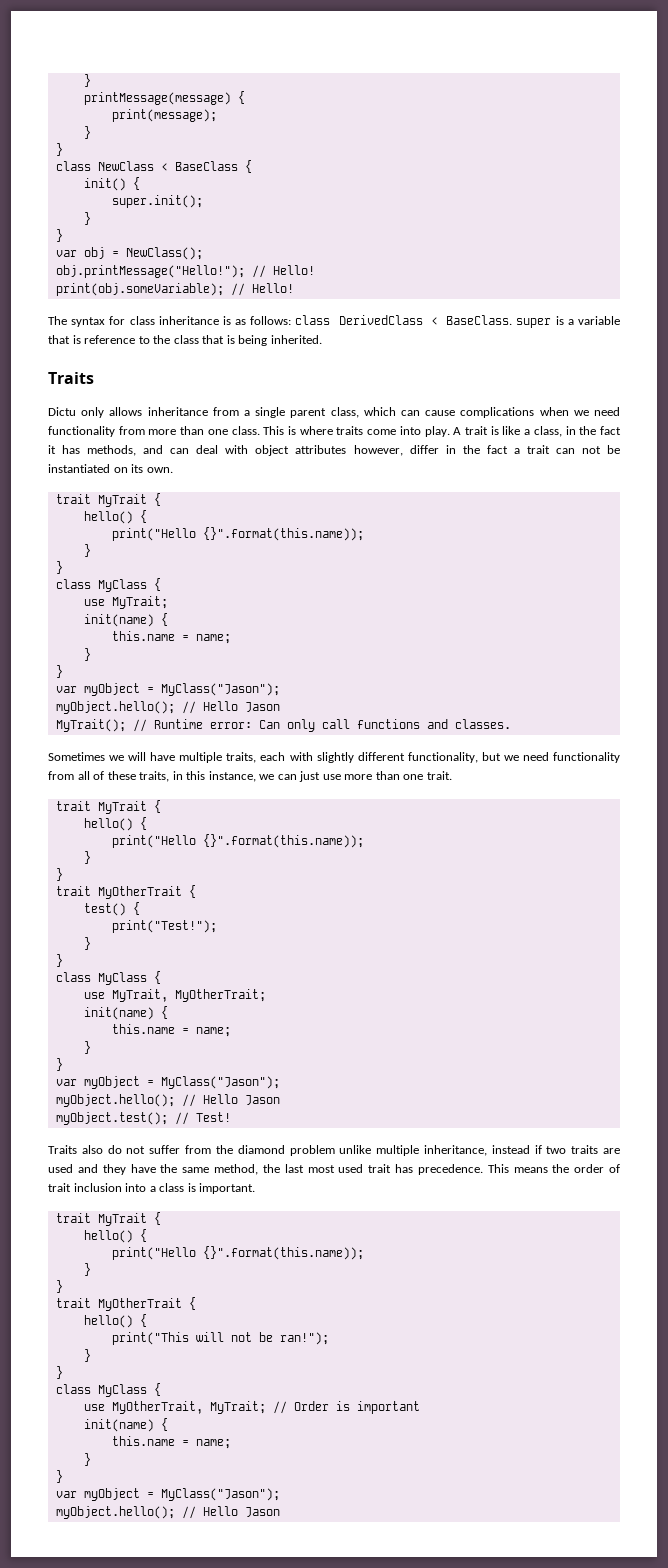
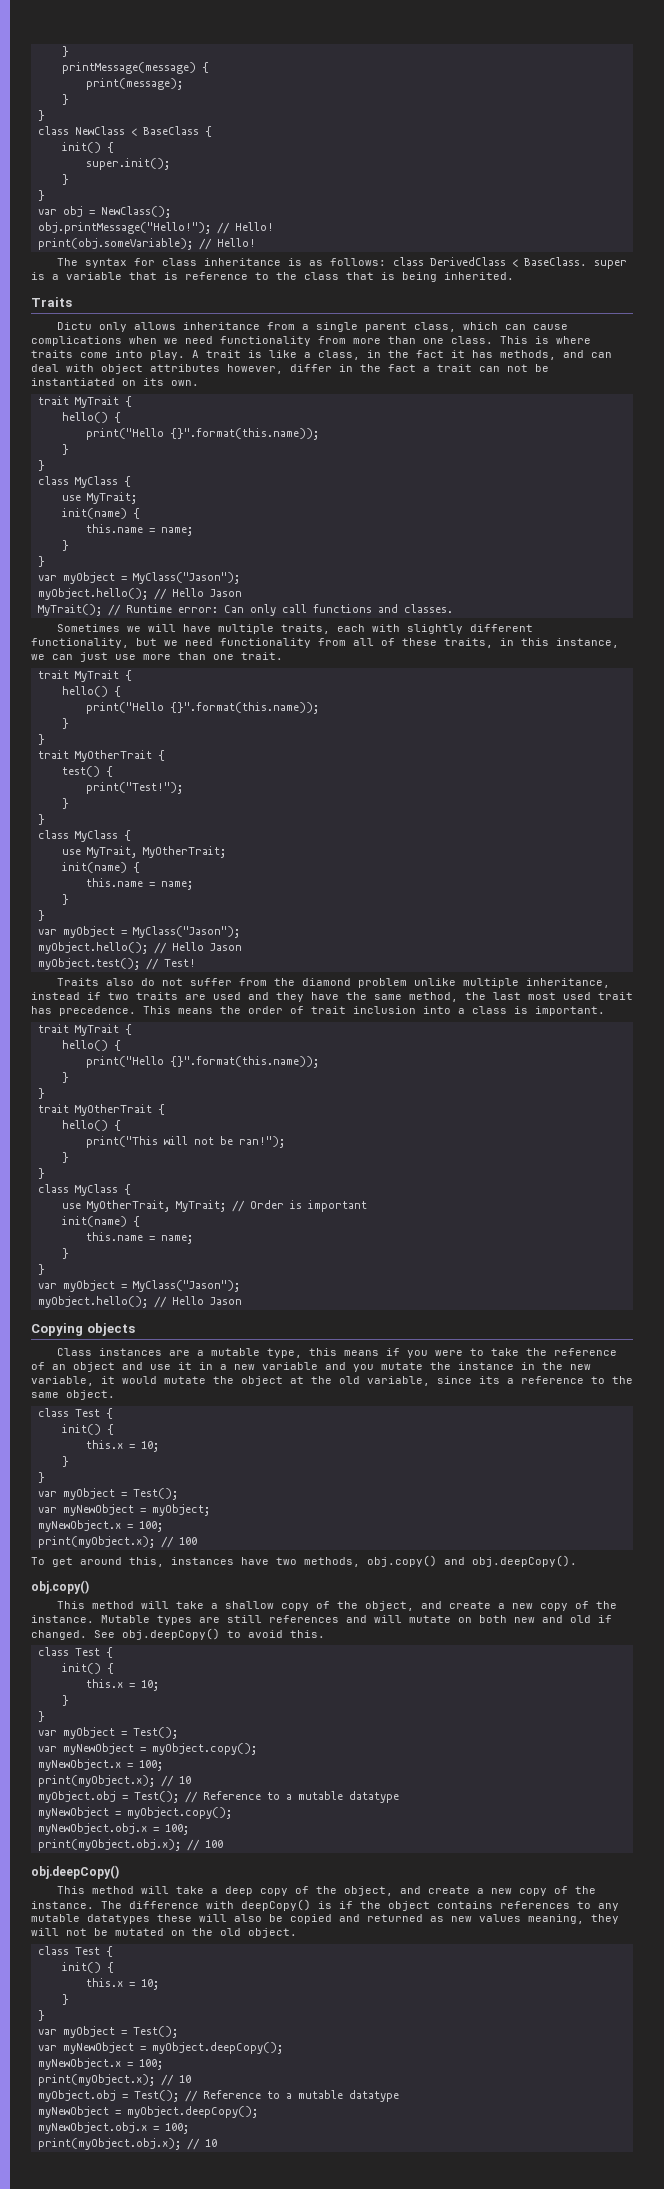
(280, 1512) none -> [31,1323,135,1336] [56,1348,617,1358] [31,1362,591,1372] [31,1376,633,1386] [31,1390,115,1400] [37,1408,113,1419] [61,1424,114,1435] [85,1440,159,1452] [61,1456,69,1467] [37,1472,45,1483] [37,1488,178,1500] [37,1504,210,1516] [37,1520,163,1532] [37,1536,197,1548] [31,1555,577,1567] [31,1580,89,1594] [56,1601,617,1611] [31,1615,612,1625] [31,1628,325,1640] [37,1647,113,1658] [61,1663,114,1674] [85,1679,159,1691] [61,1695,69,1706] [37,1711,45,1722] [37,1727,178,1739] [37,1743,257,1755] [37,1759,163,1771] [37,1775,191,1787] [37,1791,399,1803] [37,1807,232,1819] [37,1823,189,1835] [37,1839,223,1851] [31,1865,119,1879] [56,1886,596,1896] [31,1899,619,1911] [31,1914,619,1924] [31,1928,297,1938] [37,1946,113,1957] [61,1962,114,1973] [85,1978,159,1990] [61,1994,69,2005] [37,2010,45,2021] [37,2026,178,2038] [37,2042,283,2054] [37,2058,163,2070] [37,2074,191,2086] [37,2090,399,2102] [37,2106,258,2118] [37,2122,189,2134] [37,2138,217,2150] // Copying objects // Class instances are a mutable type, this means if you were to take the reference of an object and use it in a new variable and you mutate the instance in the new variable, it would mutate the object at the old variable, since its a reference to the same object. // class Test { // init() { // this.x = 10; // } // } // var myObject = Test(); // var myNewObject = myObject; // myNewObject.x = 100; // print(myObject.x); // 100 // To get around this, instances have two methods, obj.copy() and obj.deepCopy(). // obj.copy() // This method will take a shallow copy of the object, and create a new copy of the instance. Mutable types are still references and will mutate on both new and old if changed. See obj.deepCopy() to avoid this. // class Test { // init() { // this.x = 10; // } // } // var myObject = Test(); // var myNewObject = myObject.copy(); // myNewObject.x = 100; // print(myObject.x); // 10 // myObject.obj = Test(); // Reference to a mutable datatype // myNewObject = myObject.copy(); // myNewObject.obj.x = 100; // print(myObject.obj.x); // 100 // obj.deepCopy() // This method will take a deep copy of the object, and create a new copy of the instance. The difference with deepCopy() is if the object contains references to any mutable datatypes these will also be copied and returned as new values meaning, they will not be mutated on the old object. // class Test { // init() { // this.x = 10; // } // } // var myObject = Test(); // var myNewObject = myObject.deepCopy(); // myNewObject.x = 100; // print(myObject.x); // 10 // myObject.obj = Test(); // Reference to a mutable datatype // myNewObject = myObject.deepCopy(); // myNewObject.obj.x = 100; // print(myObject.obj.x); // 10

